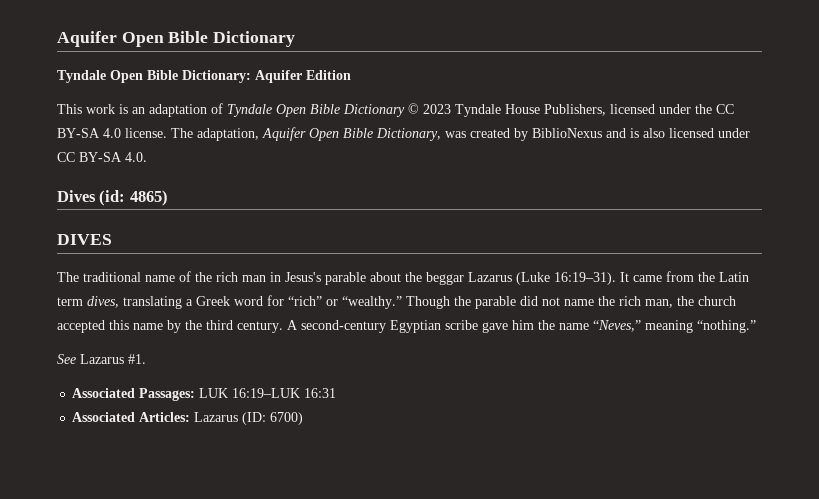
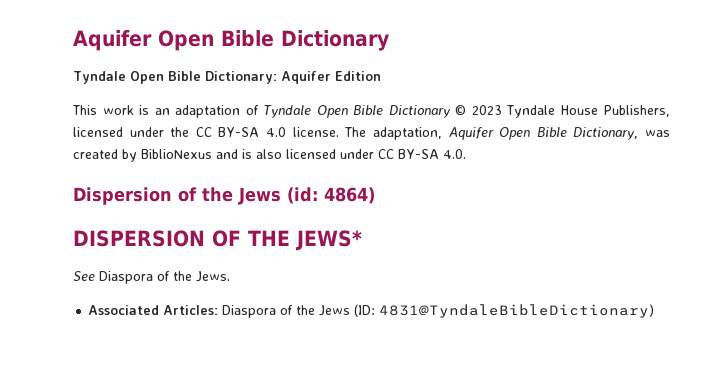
[57,190,168,206] [57,234,112,245] [57,271,749,285] [57,295,736,309] [57,320,756,333] [57,354,146,364] [72,388,337,401] [72,412,304,425] Dives (id: 4865) // DIVES // The traditional name of the rich man in Jesus's parable about the beggar Lazarus (Luke 16:19–31). It came from the Latin term dives, translating a Greek word for “rich” or “wealthy.” Though the parable did not name the rich man, the church accepted this name by the third century. A second-century Egyptian scribe gave him the name “Neves,” meaning “nothing.” // See Lazarus #1. // Associated Passages: LUK 16:19–LUK 16:31 // Associated Articles: Lazarus (ID: 6700) -> [73,187,375,205] [73,230,362,251] [73,271,230,284] [88,304,655,318] Dispersion of the Jews (id: 4864) // DISPERSION OF THE JEWS* // See Diaspora of the Jews. // Associated Articles: Diaspora of the Jews (ID: 4831@TyndaleBibleDictionary)

